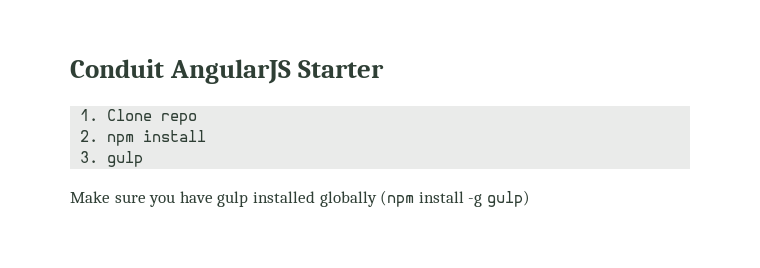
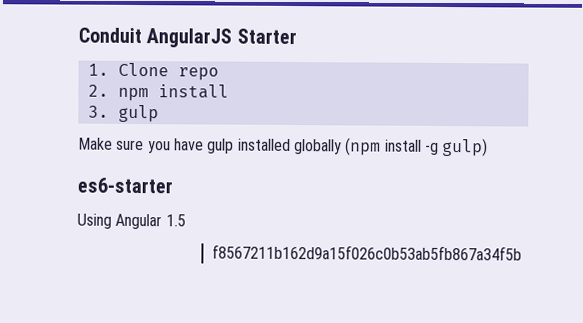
(530, 198) none -> [77,177,173,194] [77,213,186,230] [212,244,522,261] // es6-starter // Using Angular 1.5 // f8567211b162d9a15f026c0b53ab5fb867a34f5b

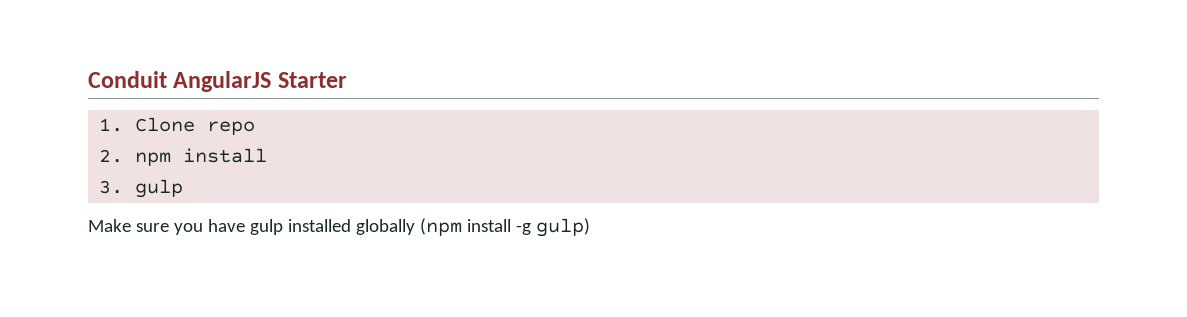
[77,177,173,194] [77,213,186,230] [212,244,522,261] // es6-starter // Using Angular 1.5 // f8567211b162d9a15f026c0b53ab5fb867a34f5b -> (590, 227) none

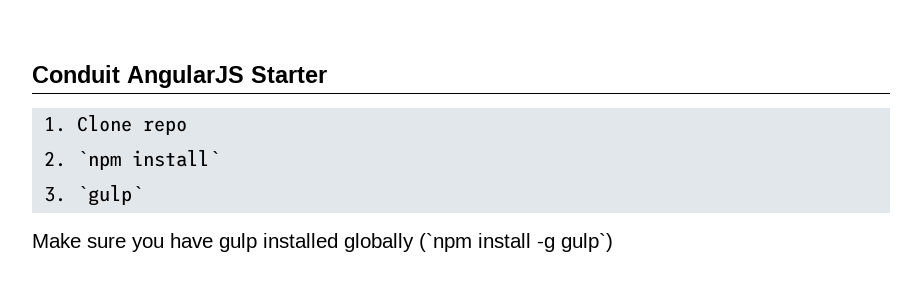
[135,148,268,166] npm install -> [77,150,221,170] `npm install`
[135,179,184,198] gulp -> [77,185,144,206] `gulp`
[419,218,462,236] (npm -> [419,233,472,252] (`npm
[535,218,590,237] gulp) -> [561,233,613,252] gulp`)

